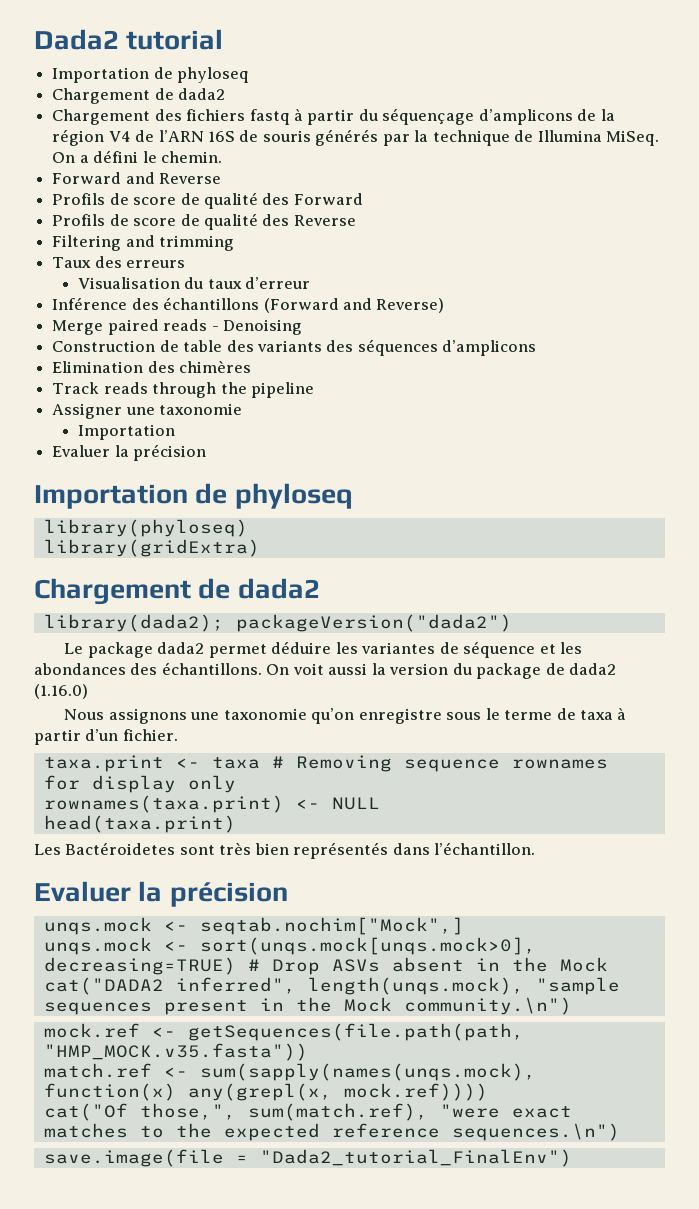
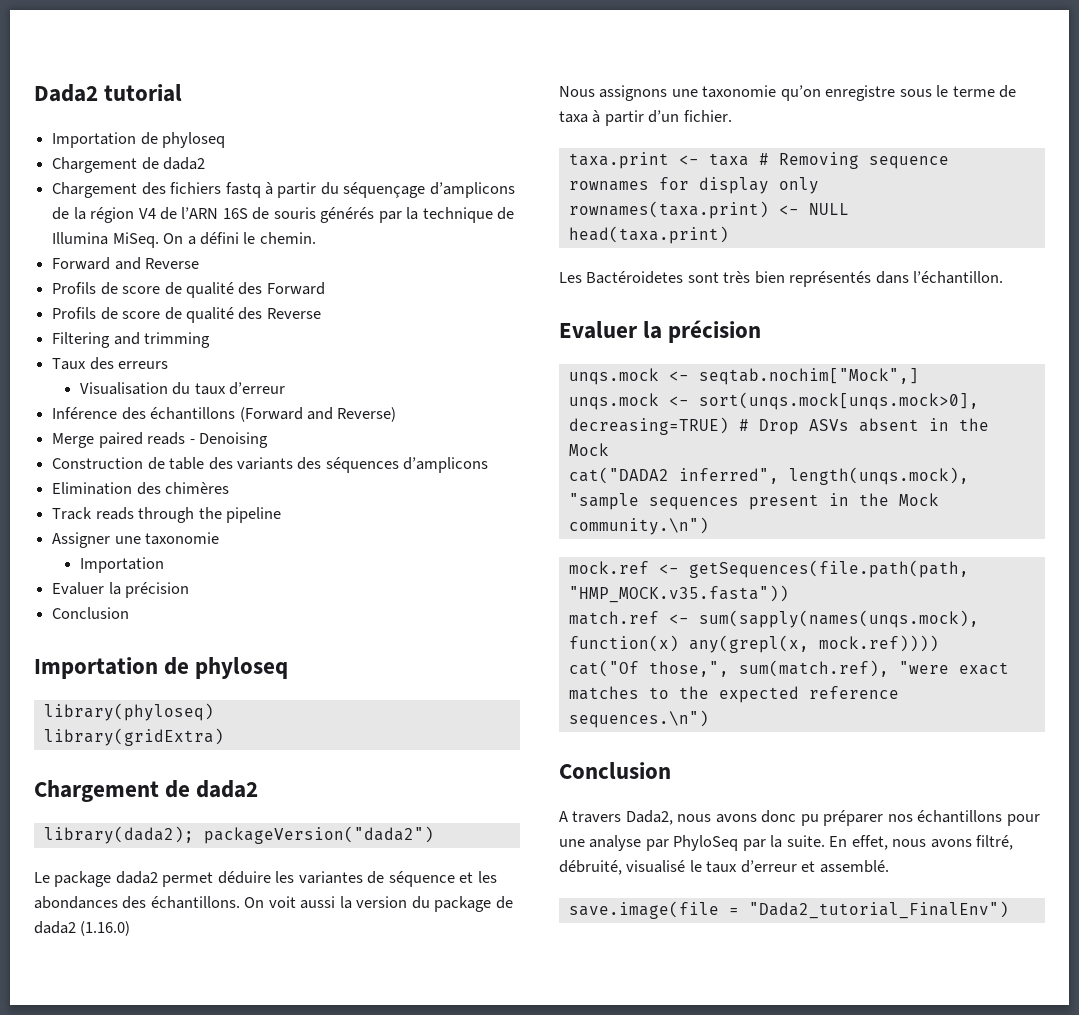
(207, 452) none -> [52,607,130,619] // Conclusion
(620, 1132) none -> [559,762,671,779] [559,810,1040,826] [559,835,1014,851] [559,860,889,875] // Conclusion // A travers Dada2, nous avons donc pu préparer nos échantillons pour une analyse par PhyloSeq par la suite. En effet, nous avons filtré, débruité, visualisé le taux d’erreur et assemblé.

